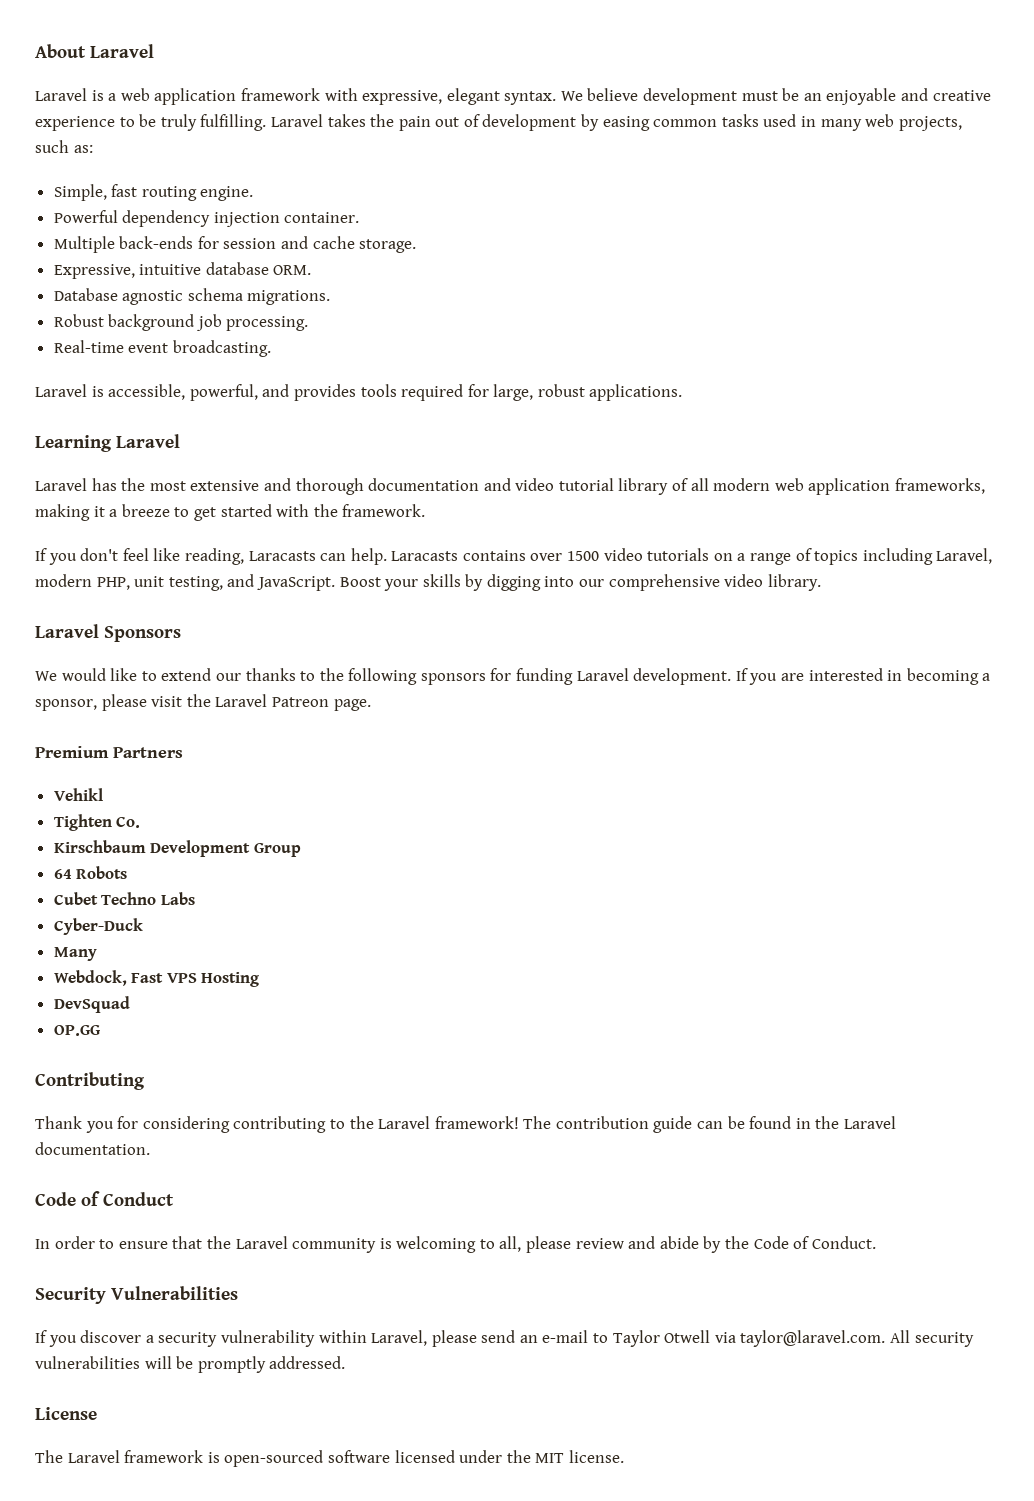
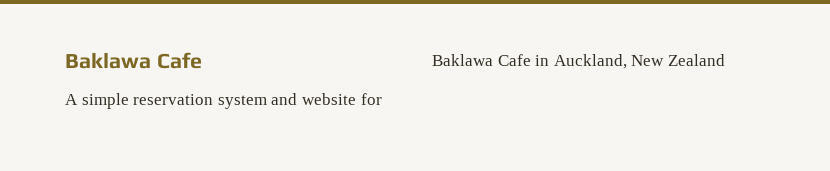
[35,44,154,58] [35,88,991,105] [35,114,962,131] [35,140,93,153] [53,184,254,201] [53,210,360,227] [53,236,417,253] [53,262,312,279] [53,288,331,305] [53,314,309,331] [53,340,271,357] [35,384,683,401] [35,434,180,452] [35,478,986,495] [35,504,426,521] [35,548,993,565] [35,574,821,591] [35,624,181,642] [35,668,991,685] [35,694,371,711] [35,746,183,758] [53,788,103,801] [53,814,141,831] [53,840,301,857] [53,866,128,879] [53,892,195,905] [53,918,143,935] [53,947,97,961] [53,970,260,987] [53,996,130,1013] [53,1025,100,1036] [35,1072,145,1090] [35,1116,897,1133] [35,1142,150,1155] [35,1191,174,1206] [35,1236,876,1253] [35,1286,238,1304] [35,1330,974,1347] [35,1356,346,1373] [35,1407,97,1420] [35,1450,624,1467] About Laravel // Laravel is a web application framework with expressive, elegant syntax. We believe development must be an enjoyable and creative experience to be truly fulfilling. Laravel takes the pain out of development by easing common tasks used in many web projects, such as: // Simple, fast routing engine. // Powerful dependency injection container. // Multiple back-ends for session and cache storage. // Expressive, intuitive database ORM. // Database agnostic schema migrations. // Robust background job processing. // Real-time event broadcasting. // Laravel is accessible, powerful, and provides tools required for large, robust applications. // Learning Laravel // Laravel has the most extensive and thorough documentation and video tutorial library of all modern web application frameworks, making it a breeze to get started with the framework. // If you don't feel like reading, Laracasts can help. Laracasts contains over 1500 video tutorials on a range of topics including Laravel, modern PHP, unit testing, and JavaScript. Boost your skills by digging into our comprehensive video library. // Laravel Sponsors // We would like to extend our thanks to the following sponsors for funding Laravel development. If you are interested in becoming a sponsor, please visit the Laravel Patreon page. // Premium Partners // Vehikl // Tighten Co. // Kirschbaum Development Group // 64 Robots // Cubet Techno Labs // Cyber-Duck // Many // Webdock, Fast VPS Hosting // DevSquad // OP.GG // Contributing // Thank you for considering contributing to the Laravel framework! The contribution guide can be found in the Laravel documentation. // Code of Conduct // In order to ensure that the Laravel community is welcoming to all, please review and abide by the Code of Conduct. // Security Vulnerabilities // If you discover a security vulnerability within Laravel, please send an e-mail to Taylor Otwell via taylor@laravel.com. All security vulnerabilities will be promptly addressed. // License // The Laravel framework is open-sourced software licensed under the MIT license. -> [65,52,202,69] [65,93,382,109] [432,54,725,69] Baklawa Cafe // A simple reservation system and website for Baklawa Cafe in Auckland, New Zealand

